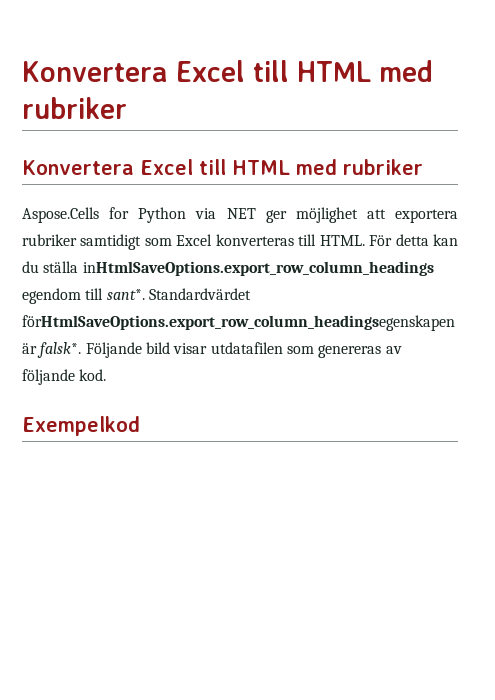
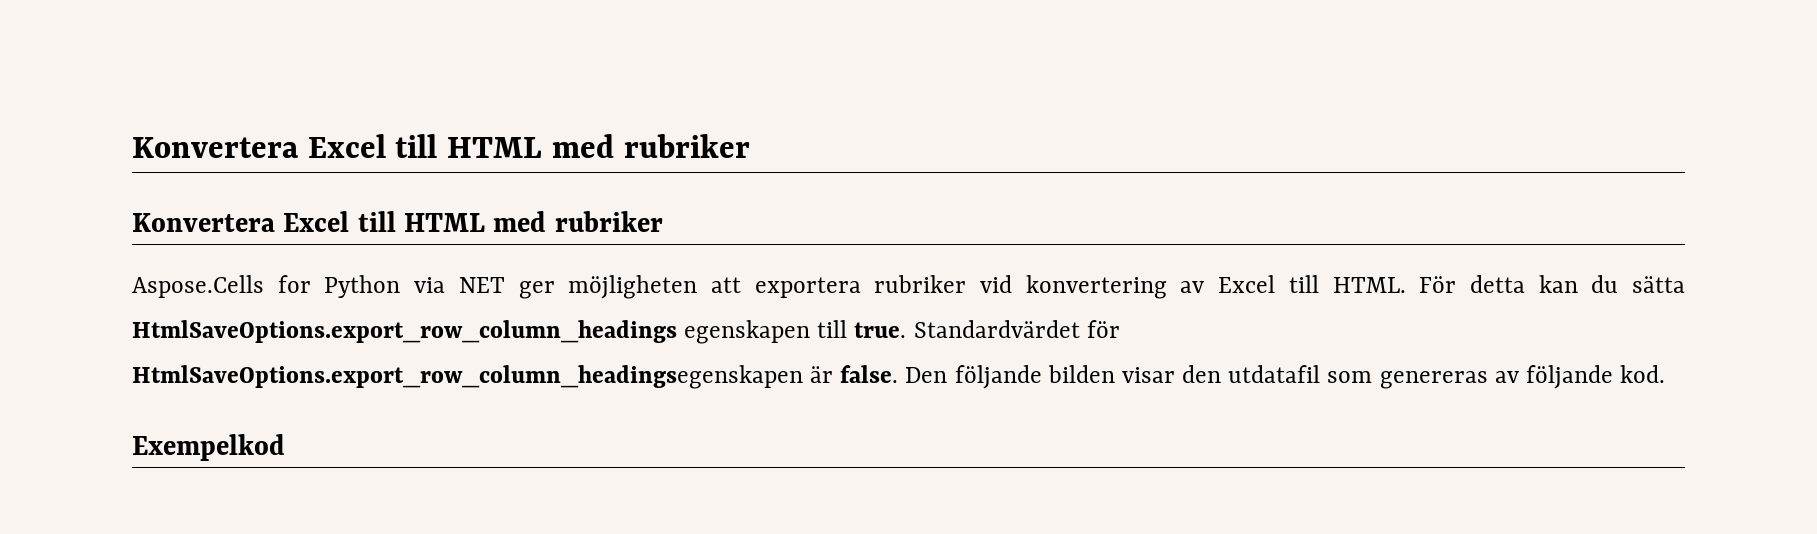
[295,207,358,223] möjlighet -> [568,275,698,299] möjligheten
[80,234,294,250] samtidigt som Excel konverteras -> [980,275,1276,299] vid konvertering av Excel
[43,261,434,276] [22,288,251,304] [22,315,455,331] [22,342,283,358] ställa inHtmlSaveOptions.export_row_column_headings egendom till sant*. Standardvärdet förHtmlSaveOptions.export_row_column_headingsegenskapen är falsk*. Följande bild visar utdatafilen -> [1632,276,1686,293] [132,320,1120,344] [132,365,1321,389] sätta HtmlSaveOptions.export_row_column_headings egenskapen till true. Standardvärdet för HtmlSaveOptions.export_row_column_headingsegenskapen är false. Den följande bilden visar den utdatafil

